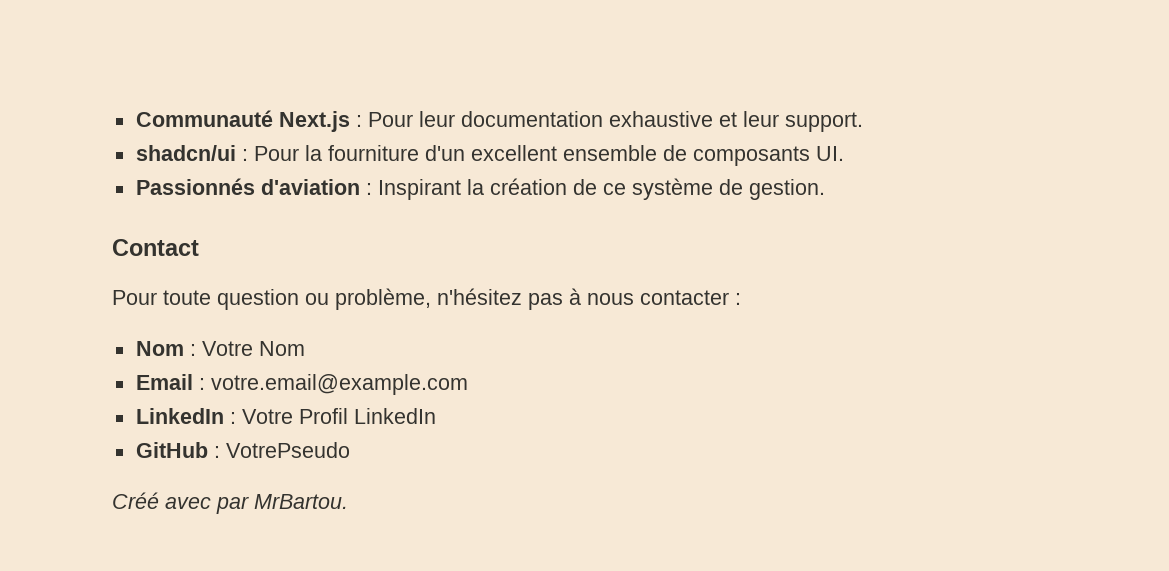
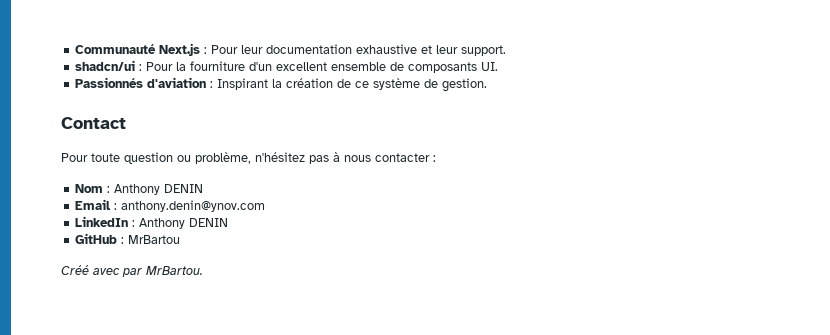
[201,341,305,356] Votre Nom -> [114,184,204,195] Anthony DENIN
[210,374,468,395] votre.email@example.com -> [121,200,266,212] anthony.denin@ynov.com
[241,408,436,424] Votre Profil LinkedIn -> [139,218,229,229] Anthony DENIN
[225,442,350,458] VotrePseudo -> [128,235,181,244] MrBartou

